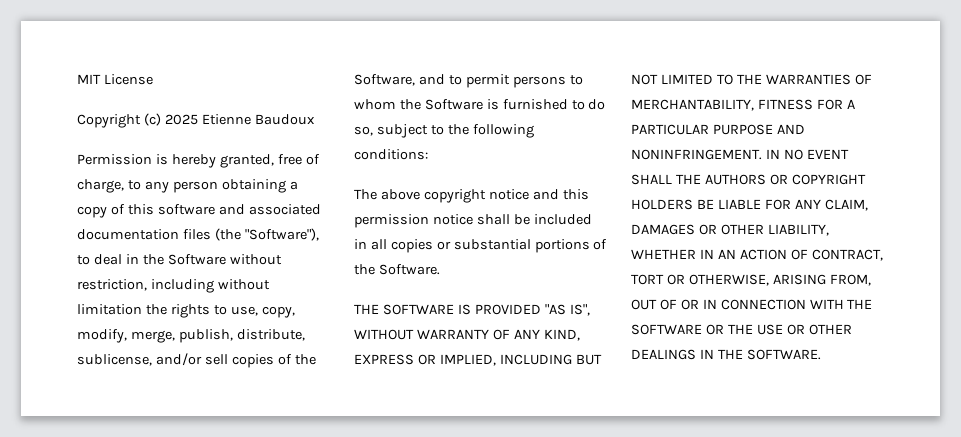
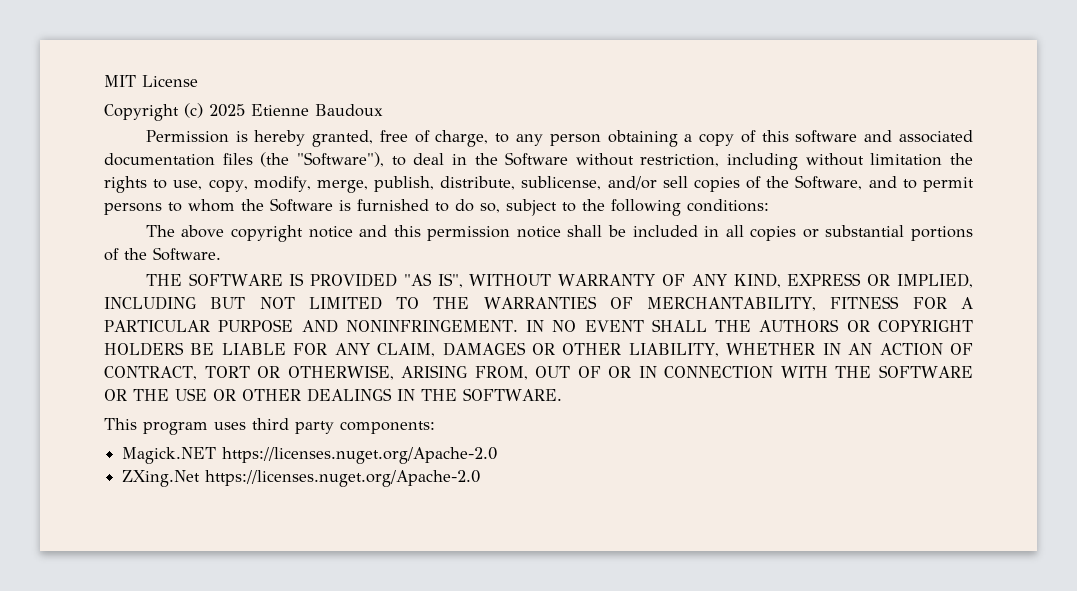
(821, 354) none -> [104,418,435,435] [122,447,498,464] [122,470,481,487] // This program uses third party components: // Magick.NET https://licenses.nuget.org/Apache-2.0 // ZXing.Net https://licenses.nuget.org/Apache-2.0

